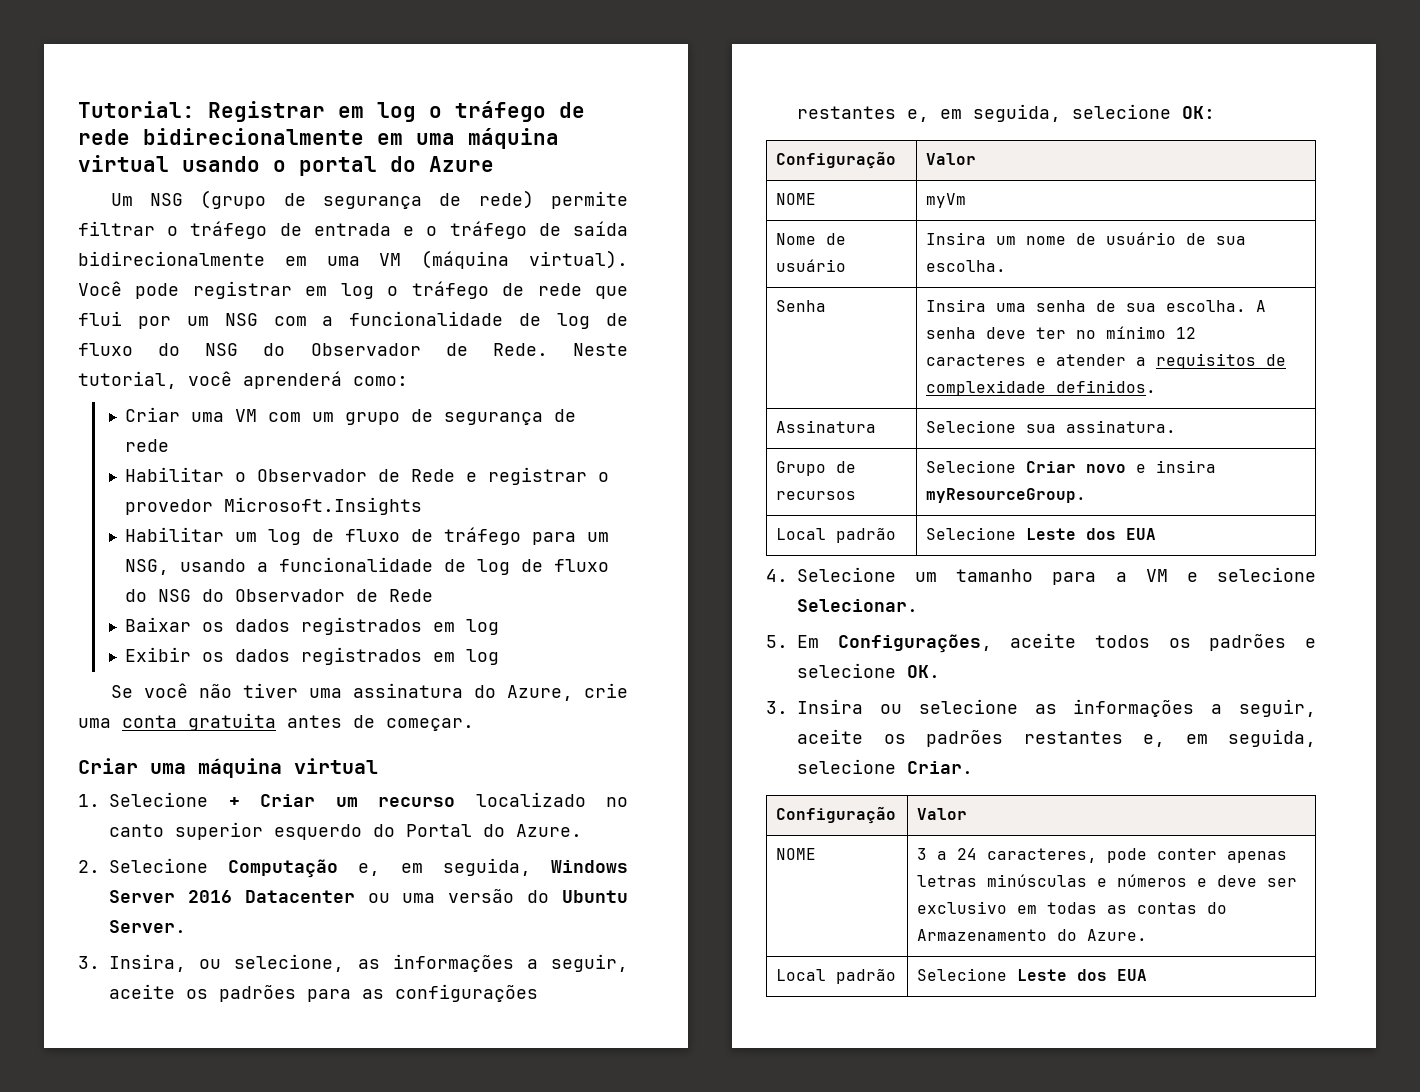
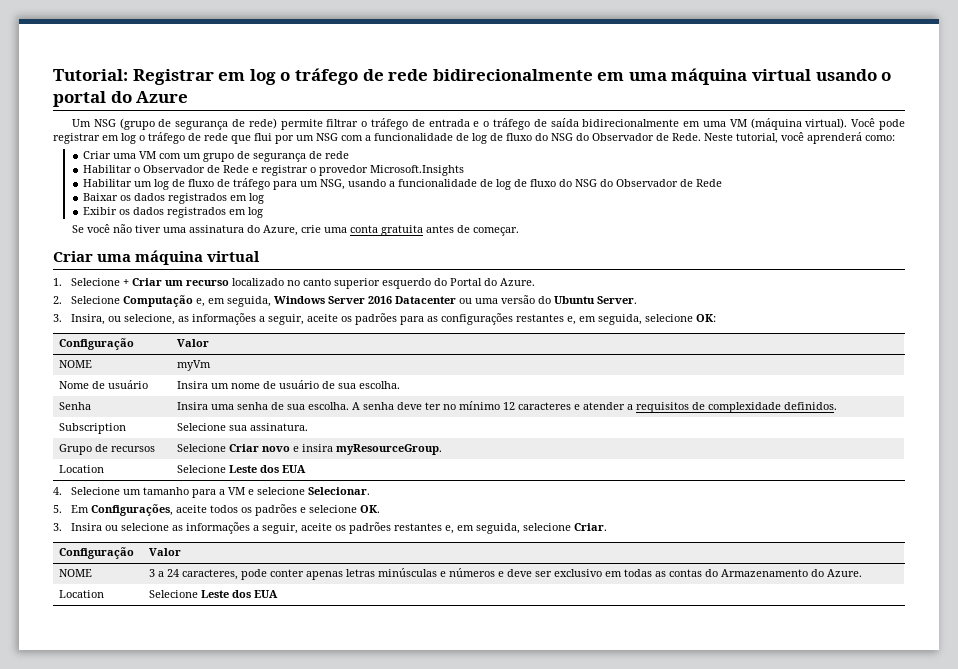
[776,420,877,433] Assinatura -> [59,423,127,434] Subscription
[776,528,897,543] Local padrão -> [59,465,105,473] Location
[776,969,897,984] Local padrão -> [59,590,105,598] Location

